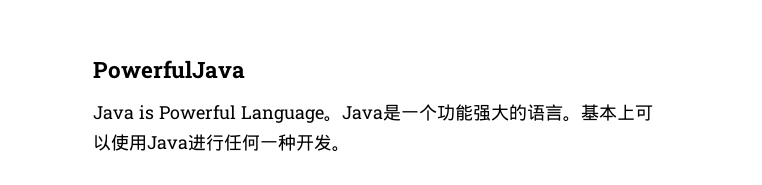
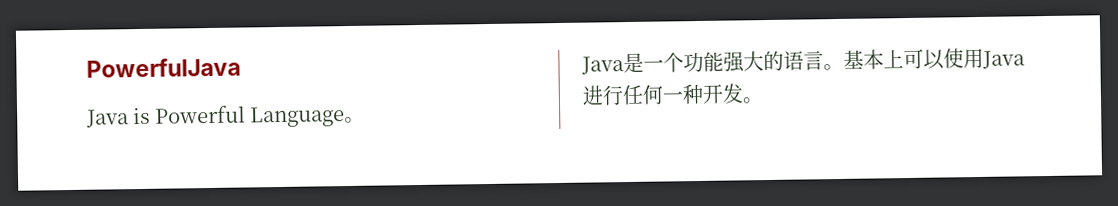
(342, 119) none -> (366, 120) //

